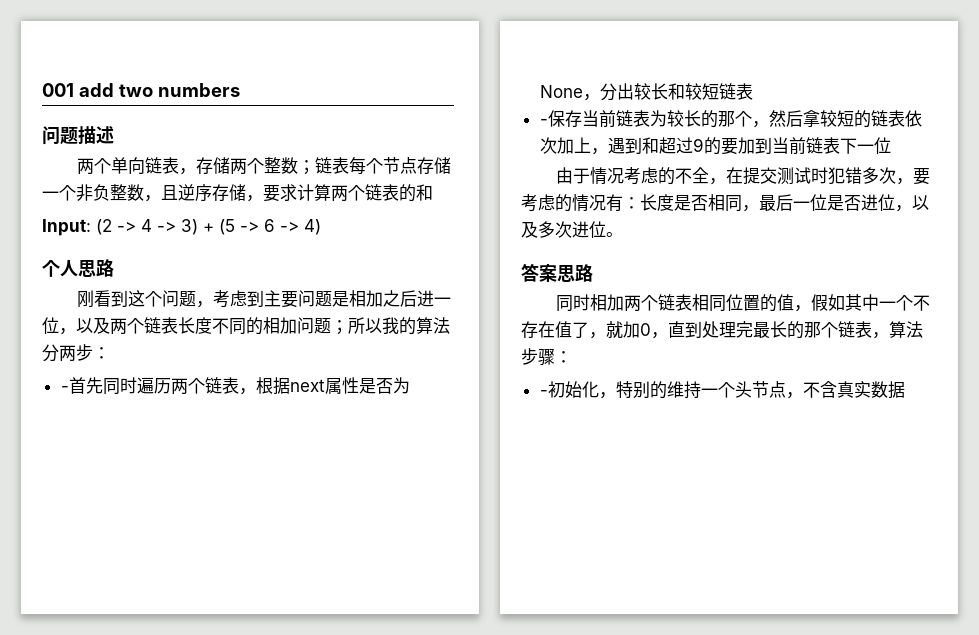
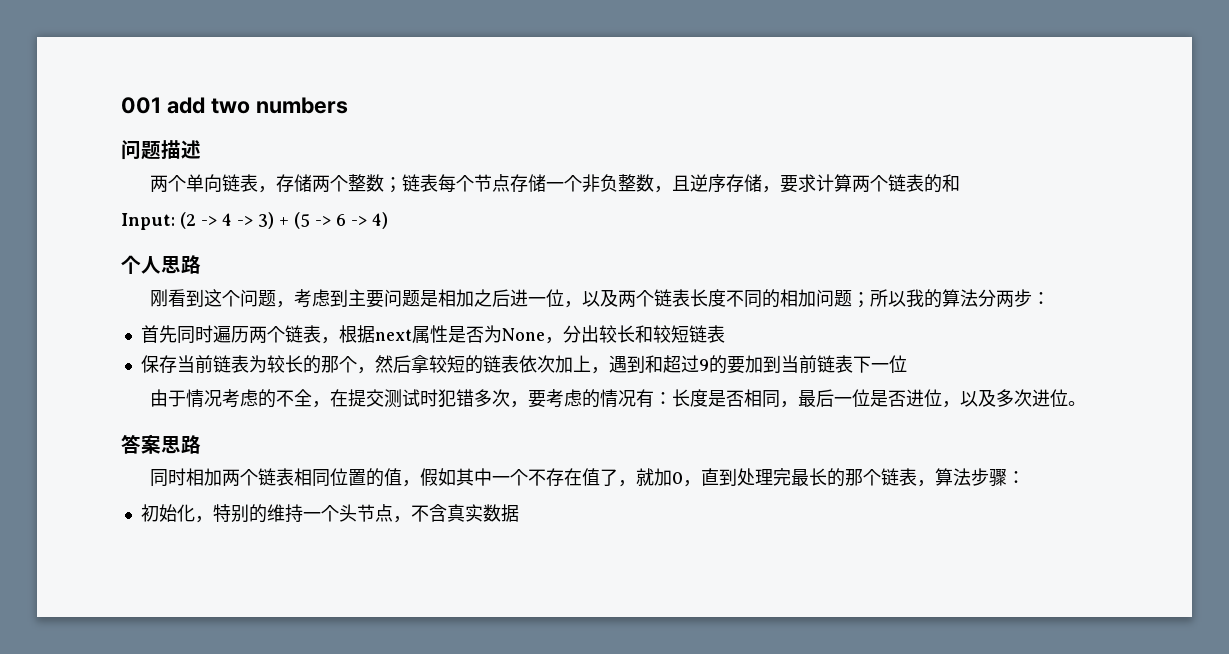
[60,386,69,392] - -> (1051, 298) none
[539,119,548,125] - -> (725, 334) none
[539,390,548,396] - -> (1026, 477) none

